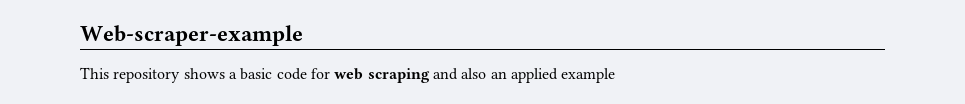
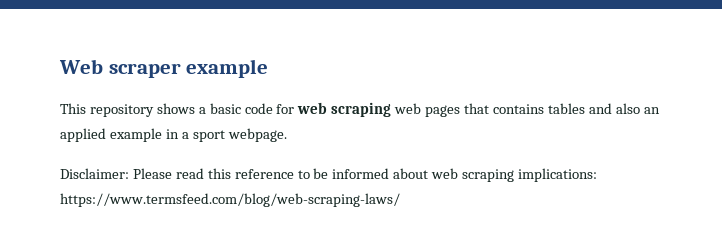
[80,25,303,46] Web-scraper-example -> [59,59,269,78] Web scraper example
(430, 75) none -> [394,103,585,117] web pages that contains tables
(616, 75) none -> [165,128,287,142] [60,168,598,182] [60,193,400,207] in a sport webpage. // Disclaimer: Please read this reference to be informed about web scraping implications: https://www.termsfeed.com/blog/web-scraping-laws/

